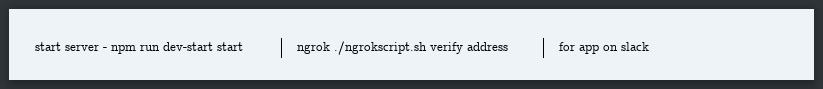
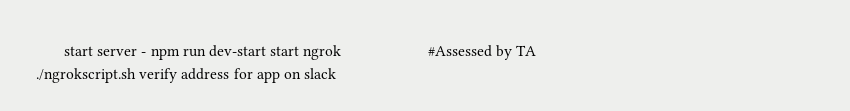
(649, 46) none -> [428,45,537,60] #Assessed by TA

